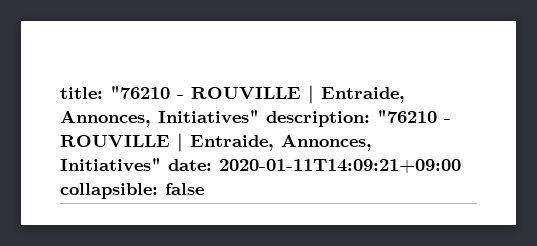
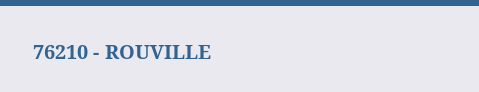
[60,85,405,104] [60,110,451,127] [60,133,372,152] [60,158,461,173] [60,183,204,199] title: "76210 - ROUVILLE | Entraide, Annonces, Initiatives" description: "76210 - ROUVILLE | Entraide, Annonces, Initiatives" date: 2020-01-11T14:09:21+09:00 collapsible: false -> [33,45,211,59] 76210 - ROUVILLE

